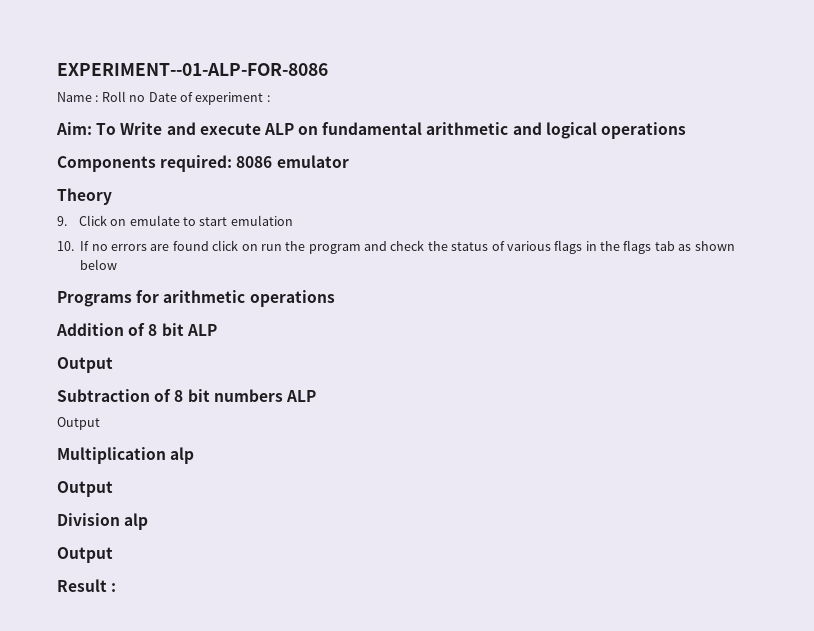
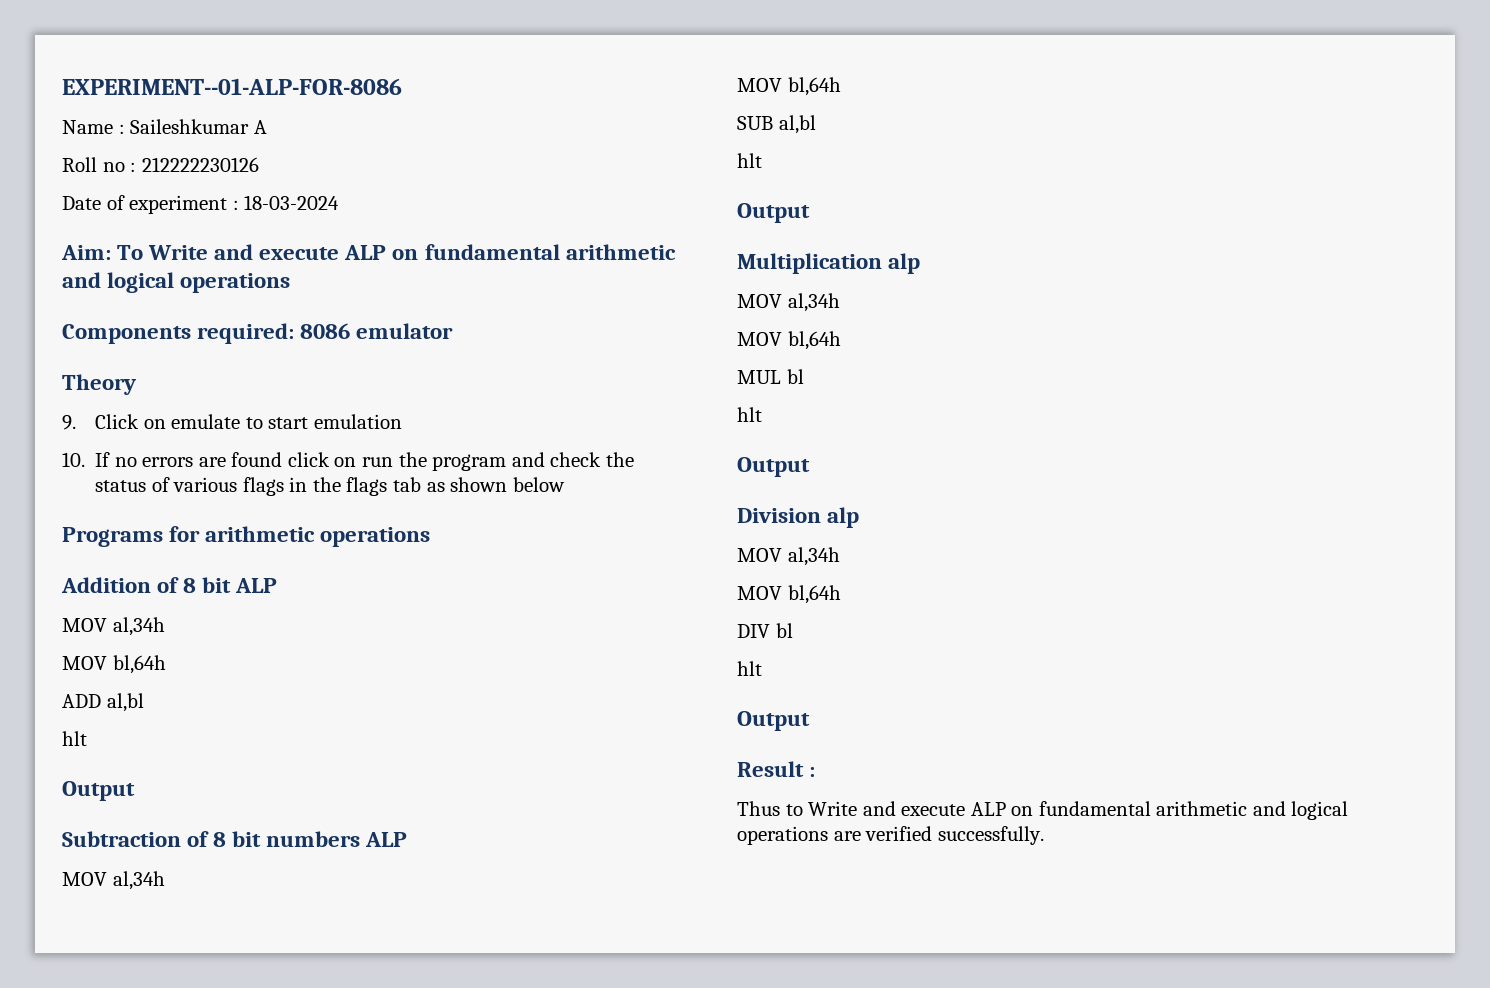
[101,91,146,102] Roll no -> [130,119,267,134] [62,157,259,172] Saileshkumar A // Roll no : 212222230126 //
(270, 98) none -> [244,195,340,210] 18-03-2024
(217, 330) none -> [62,617,165,636] [62,655,166,674] [62,693,144,712] [62,731,87,746] // MOV al,34h // MOV bl,64h // ADD al,bl // hlt
[57,417,100,430] [57,447,195,464] [57,481,113,497] [57,513,149,530] [57,547,113,563] [57,579,117,592] Output // Multiplication alp // Output // Division alp // Output // Result : -> [62,871,165,890] [737,77,841,96] [737,115,816,134] [737,153,762,168] [737,203,810,223] [737,253,921,274] [737,293,840,312] [737,331,841,350] [737,369,804,384] [737,407,762,422] [737,457,810,477] [737,507,860,528] [737,547,840,566] [737,585,841,604] [737,623,793,638] [737,661,762,676] [737,711,810,731] [737,761,816,777] [737,801,1349,820] [737,826,1044,845] MOV al,34h // MOV bl,64h // SUB al,bl // hlt // Output // Multiplication alp // MOV al,34h // MOV bl,64h // MUL bl // hlt // Output // Division alp // MOV al,34h // MOV bl,64h // DIV bl // hlt // Output // Result : // Thus to Write and execute ALP on fundamental arithmetic and logical operations are verified successfully.

